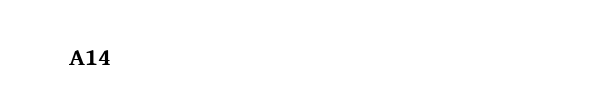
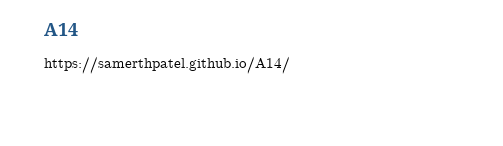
(111, 57) none -> [44,56,290,74] // https://samerthpatel.github.io/A14/

